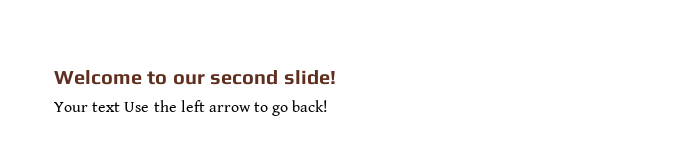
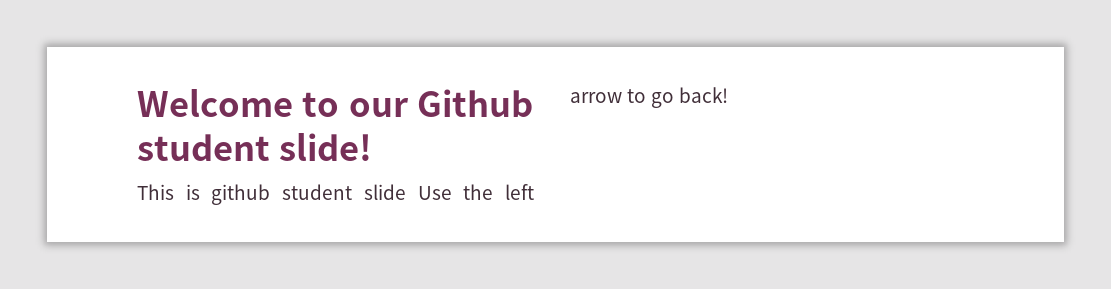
[210,70,279,85] second -> [416,89,533,117] [137,134,270,161] Github student
[54,102,121,112] Your text -> [137,184,406,205] This is github student slide

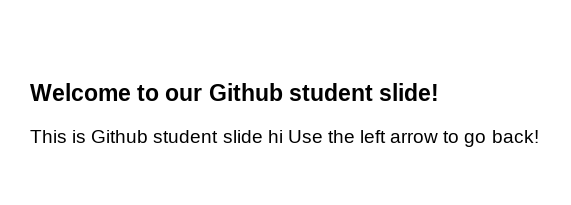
[211,184,271,205] github -> [91,130,149,143] Github
(406, 192) none -> [267,130,283,143] hi

